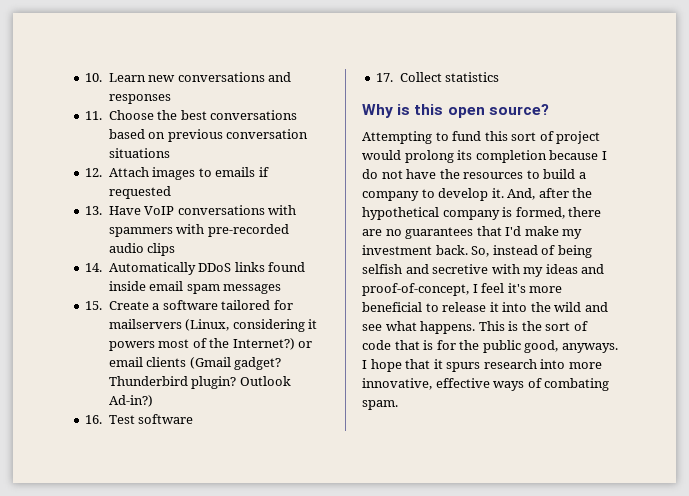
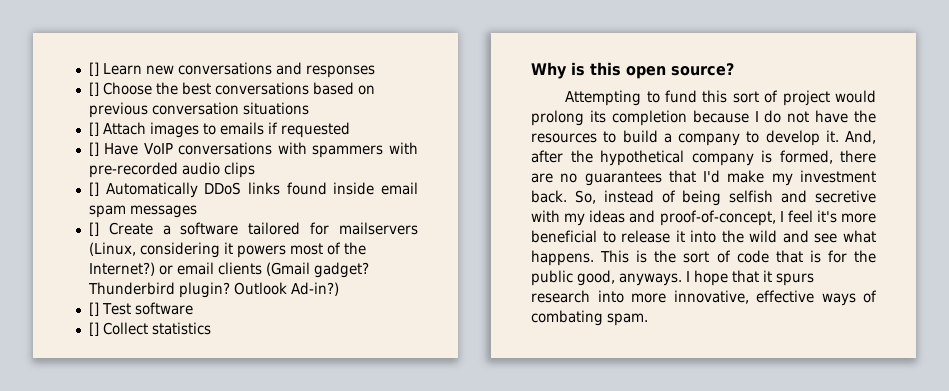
[85,73,103,82] 10. -> [88,62,99,76] []
[85,111,103,120] 11. -> [88,82,99,96] []
[85,168,103,177] 12. -> [88,122,99,136] []
[85,206,103,215] 13. -> [88,142,99,156] []
[85,263,103,272] 14. -> [88,182,99,196] []
[85,301,103,310] 15. -> [88,222,99,236] []
[85,415,103,424] 16. -> [88,302,99,316] []
[376,73,394,82] 17. -> [88,322,99,336] []

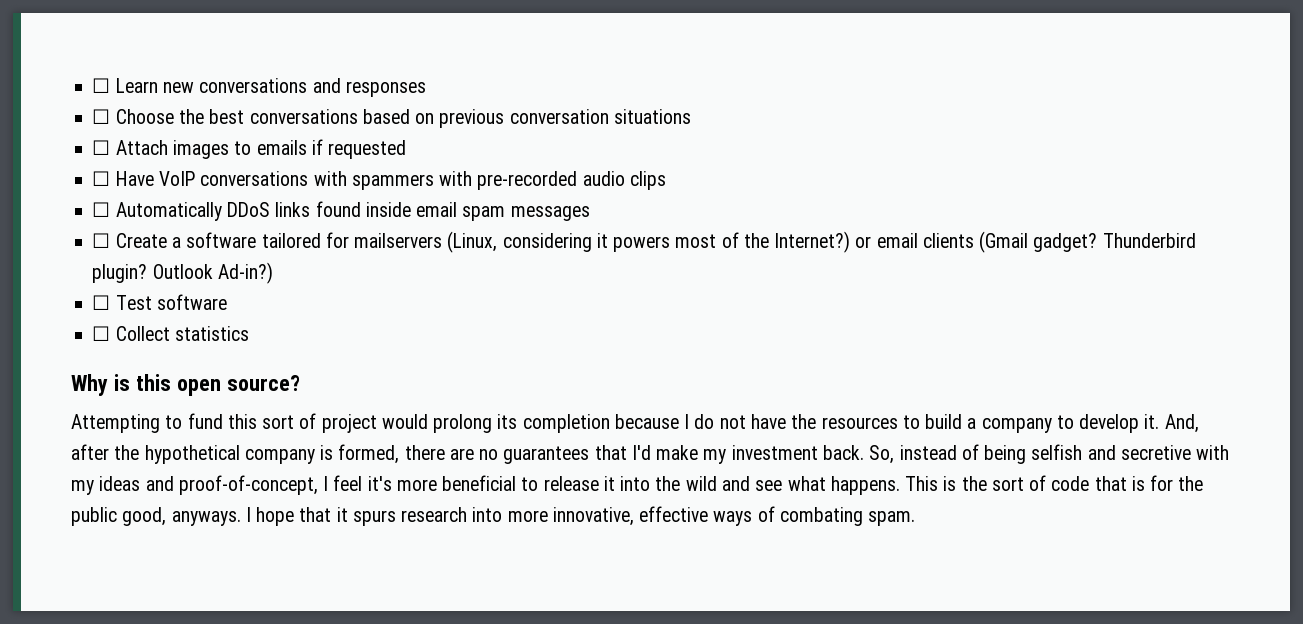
[88,62,99,76] [] -> [92,78,111,93] ☐
[88,82,99,96] [] -> [92,109,111,124] ☐
[88,122,99,136] [] -> [92,140,111,155] ☐
[88,142,99,156] [] -> [92,171,111,186] ☐
[88,182,99,196] [] -> [92,202,111,217] ☐
[88,222,99,236] [] -> [92,233,111,248] ☐
[88,302,99,316] [] -> [92,295,111,310] ☐
[88,322,99,336] [] -> [92,326,111,341] ☐

